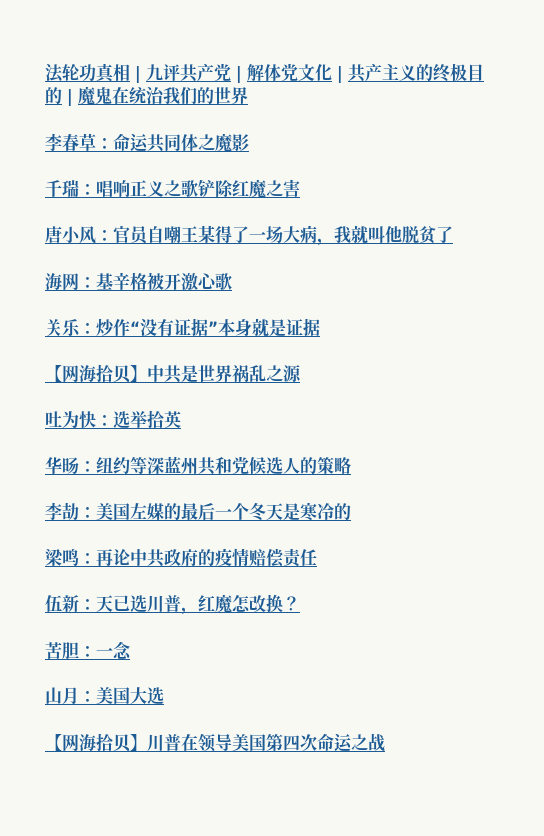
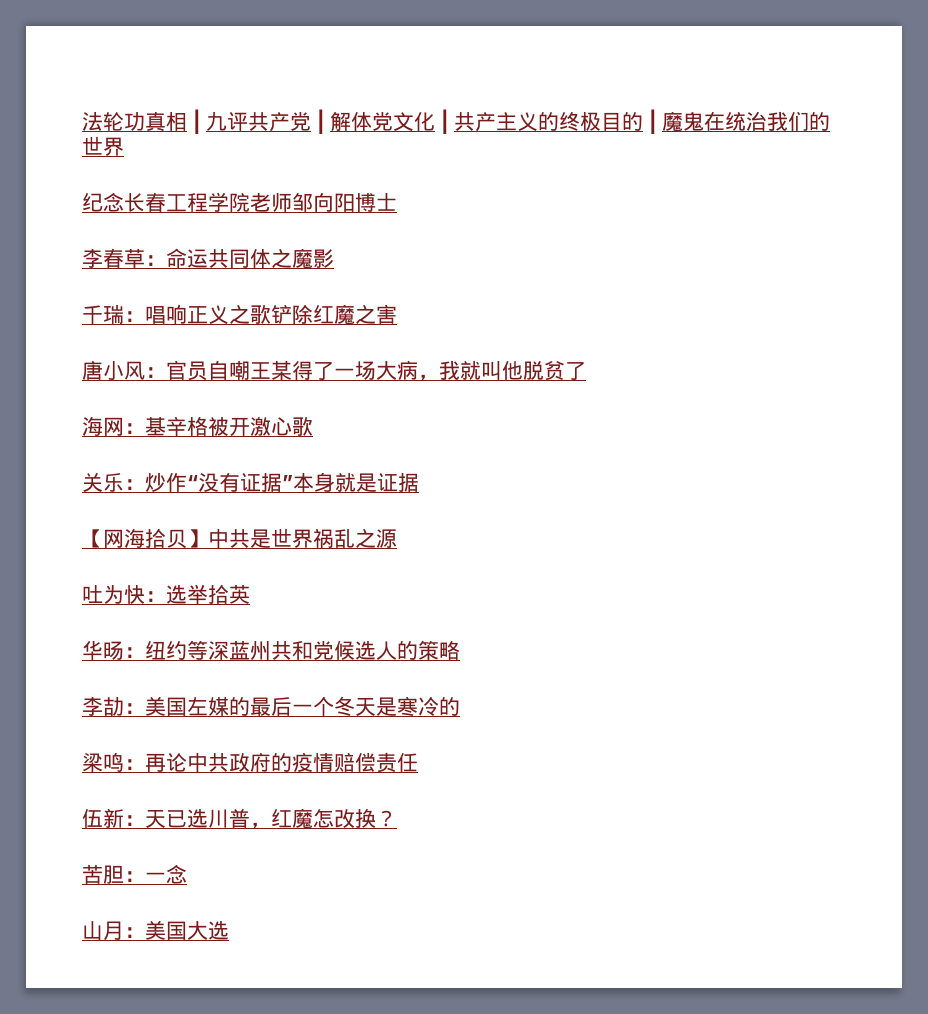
(248, 95) none -> [82,192,397,212] // 纪念长春工程学院老师邹向阳博士
[45,733,385,752] // 【网海拾贝】川普在领导美国第四次命运之战 -> (229, 930) none

